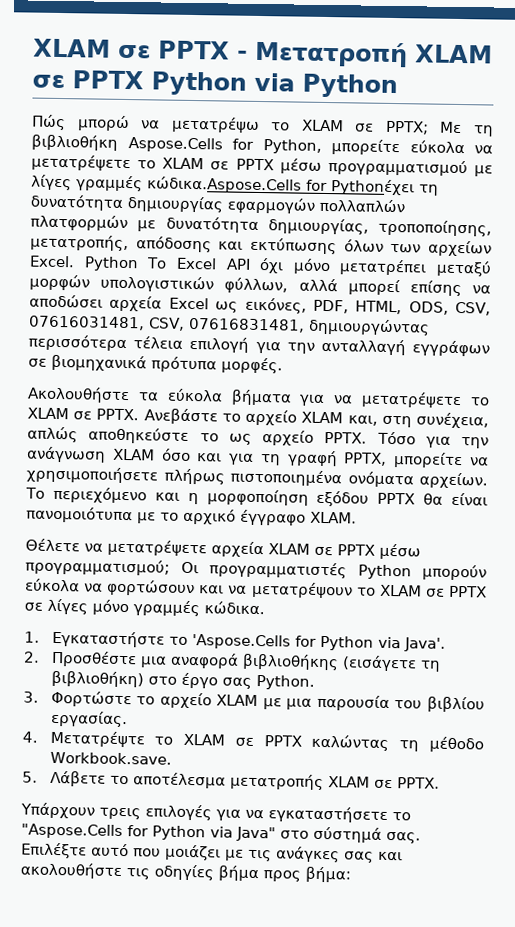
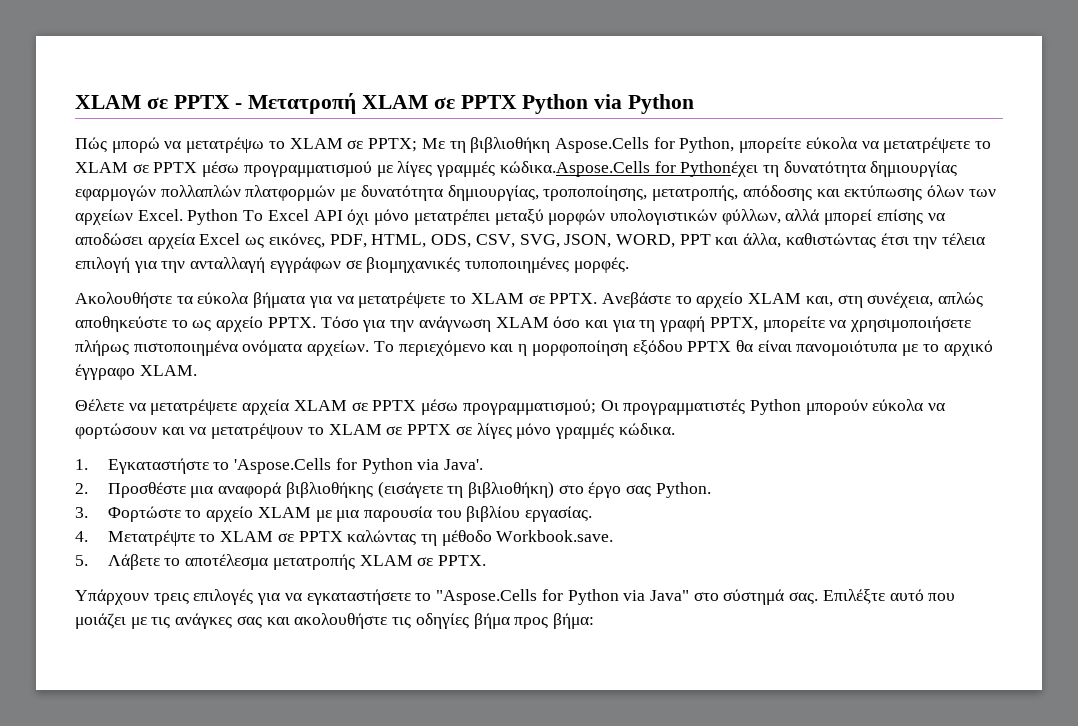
[28,315,430,336] [28,334,127,352] 07616031481, CSV, 07616831481, δημιουργώντας περισσότερα -> [519,233,938,249] SVG, JSON, WORD, PPT και άλλα, καθιστώντας έτσι την
[51,354,217,373] βιομηχανικά πρότυπα -> [366,257,570,273] βιομηχανικές τυποποιημένες

